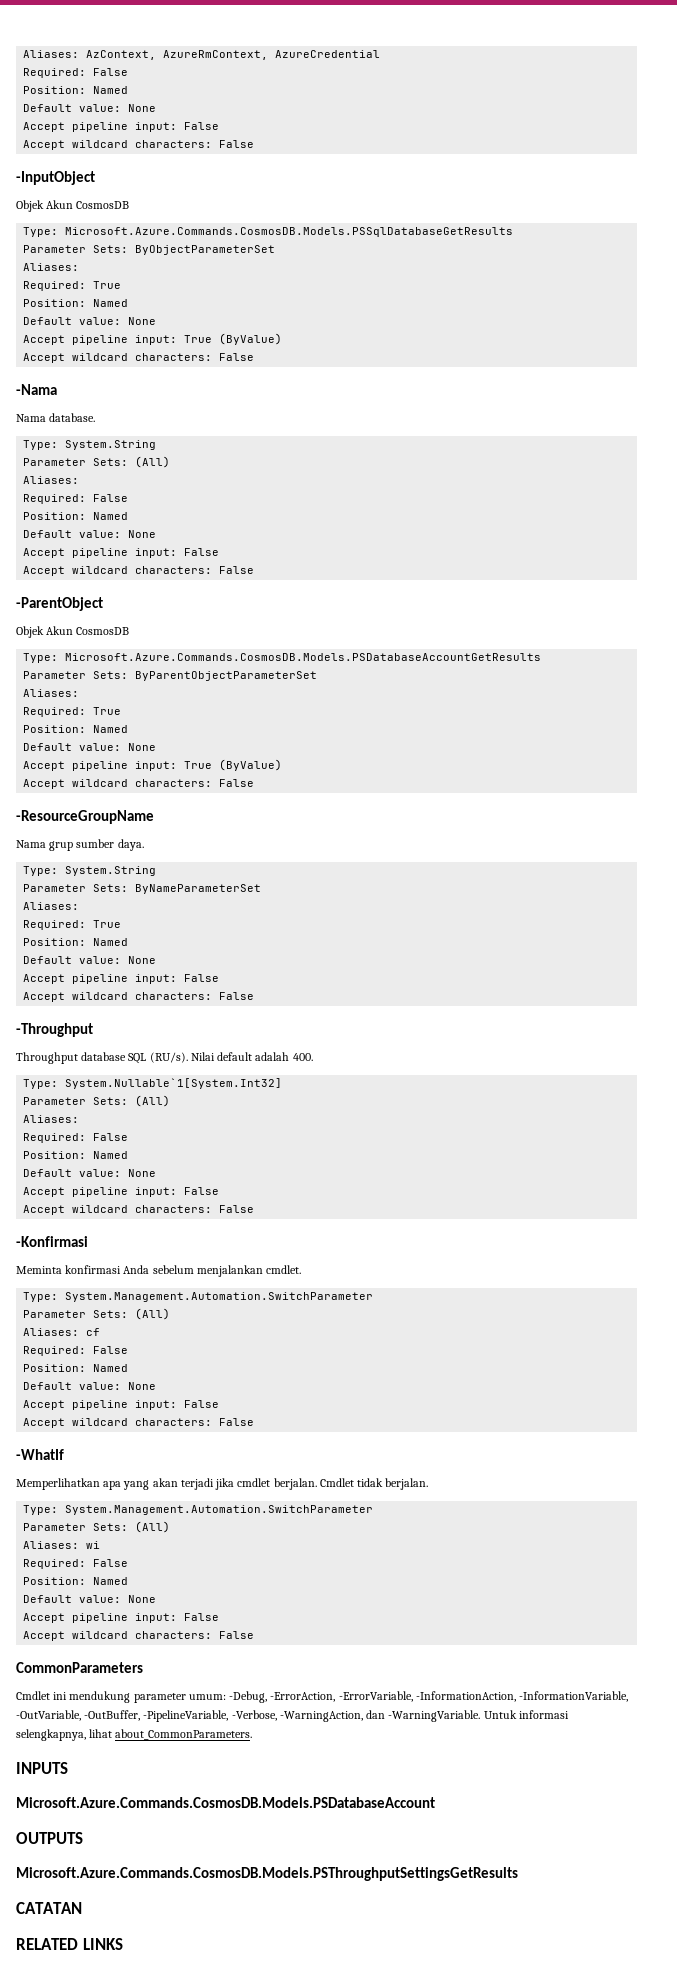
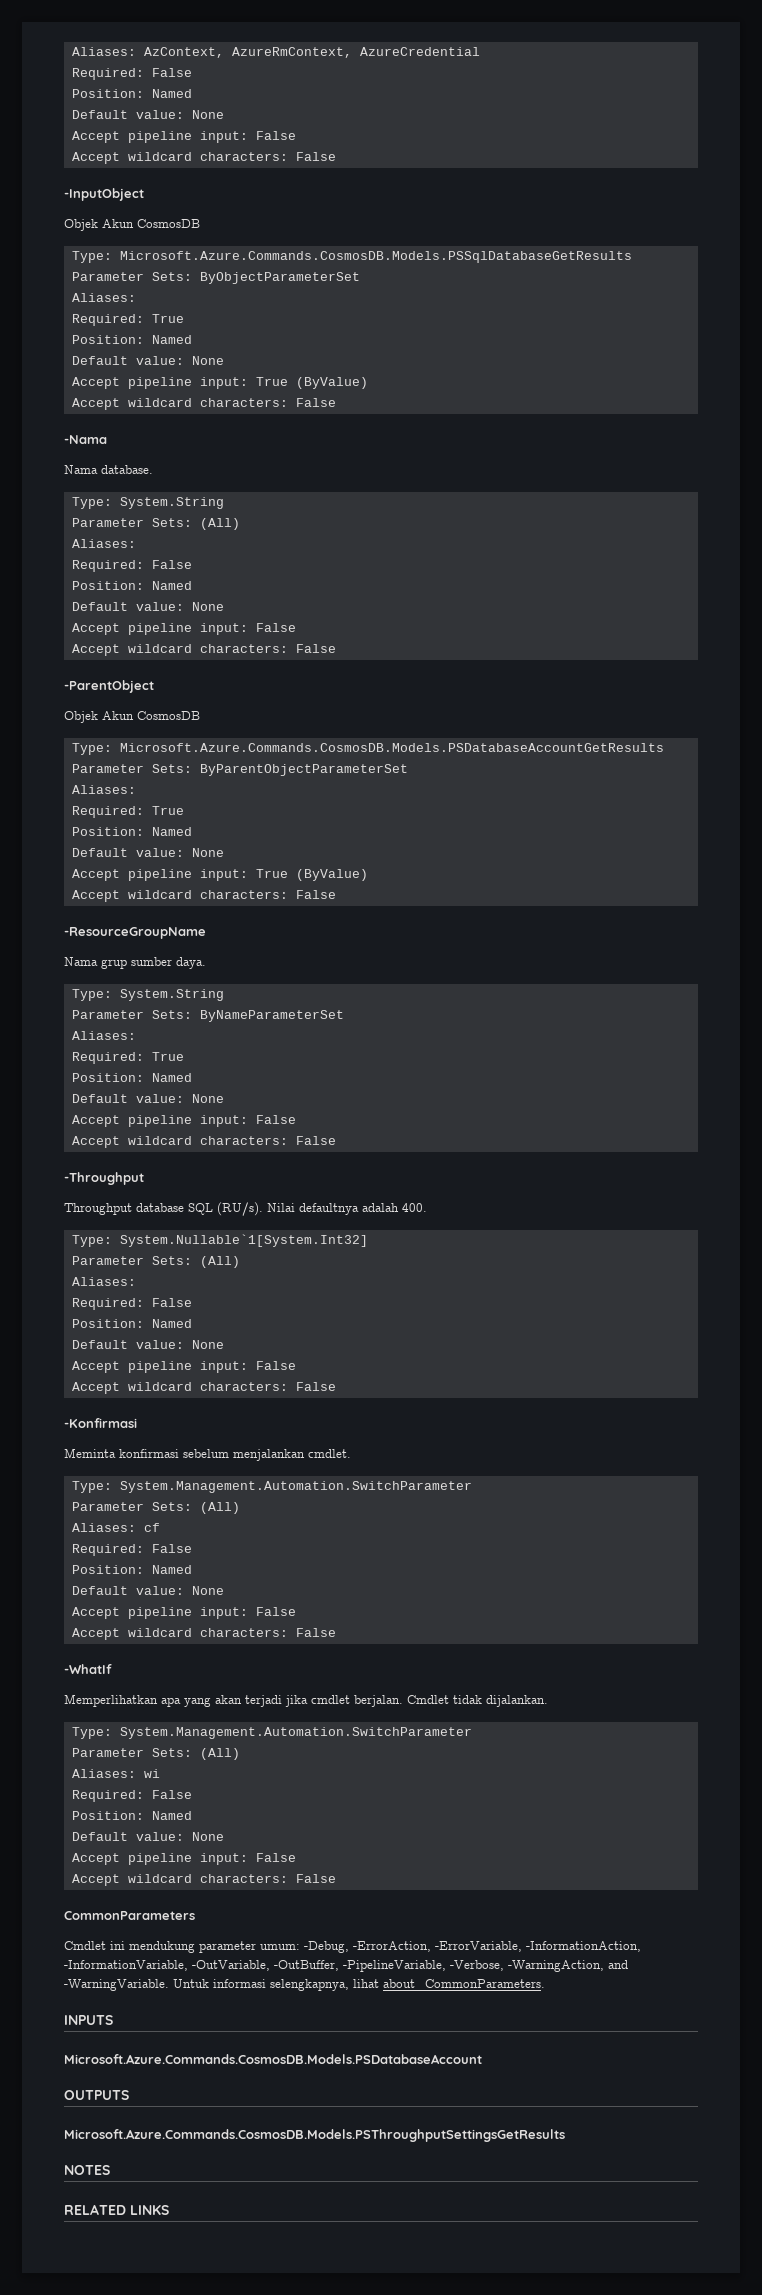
[217,1052,253,1061] default -> [299,1203,359,1215] defaultnya
[123,1265,150,1274] Anda -> (179, 1453) none
[385,1478,429,1490] berjalan. -> [486,1695,548,1707] dijalankan.
[366,1710,386,1719] dan -> [608,1960,628,1969] and
[16,1902,82,1914] CATATAN -> [64,2165,110,2175] NOTES

